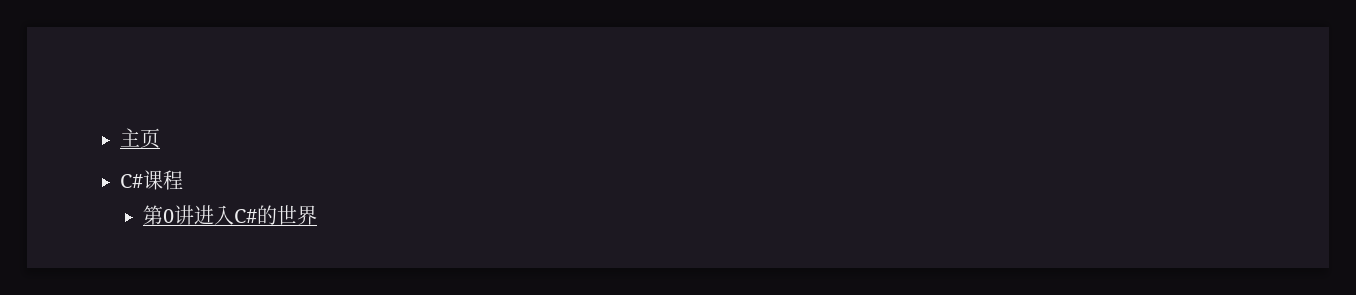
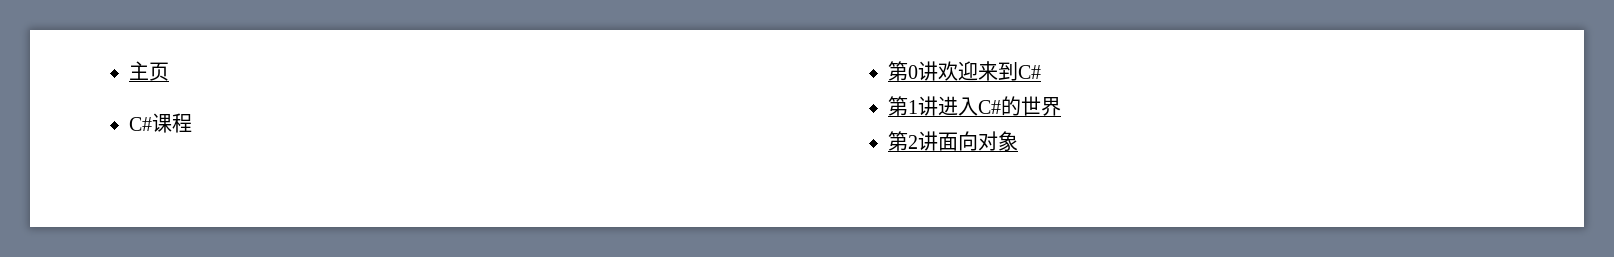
(195, 215) none -> [938,61,1042,81] [888,96,939,116] 欢迎来到C# // 第1讲
(318, 215) none -> [888,131,1019,151] // 第2讲面向对象

